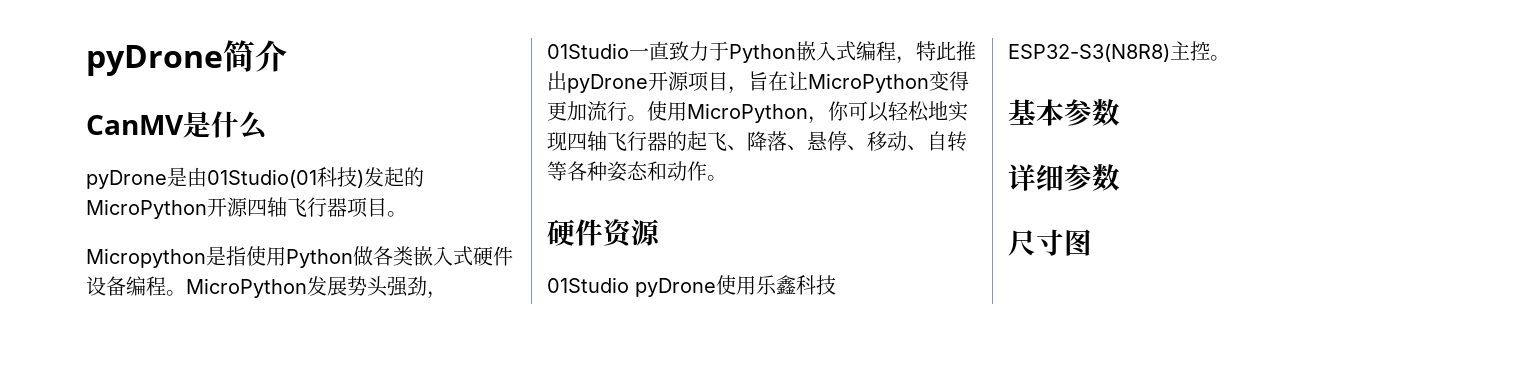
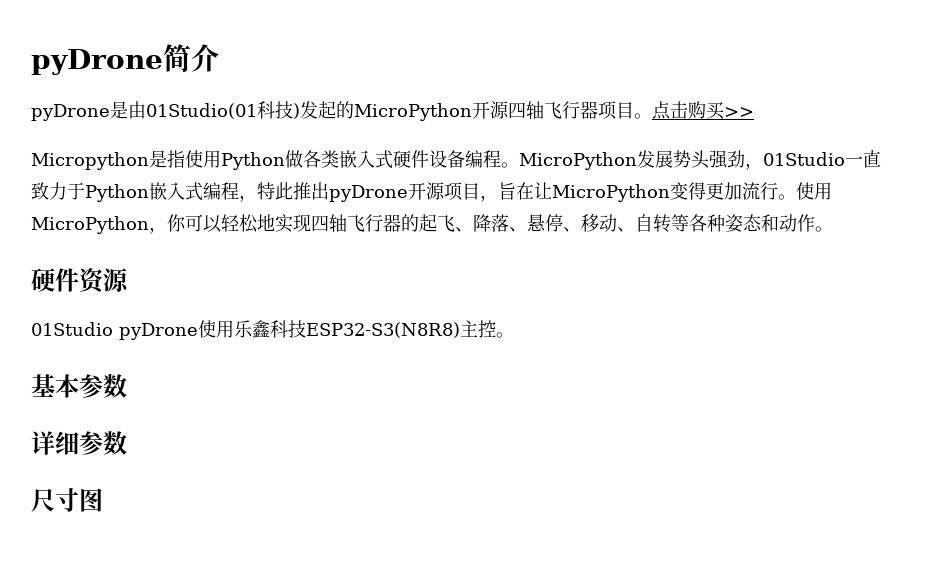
[86,111,268,140] // CanMV是什么 -> (219, 58) none
(407, 214) none -> [652,101,754,120] 点击购买>>

